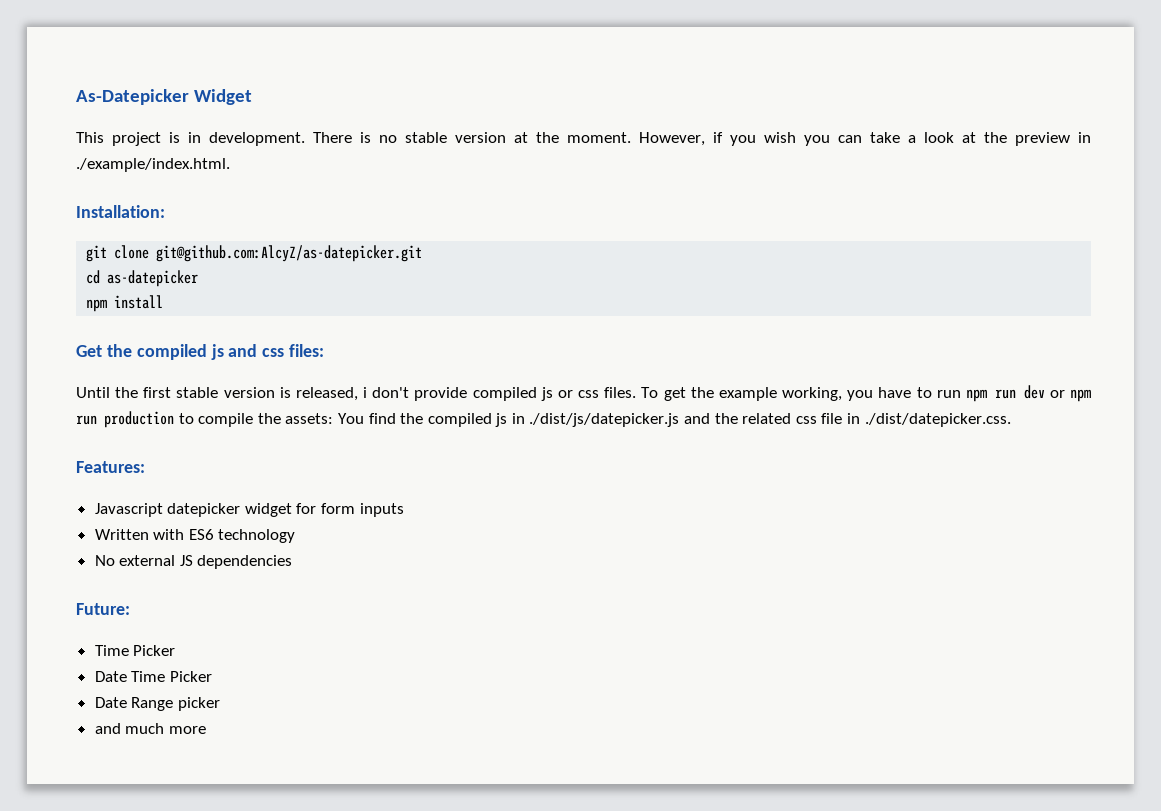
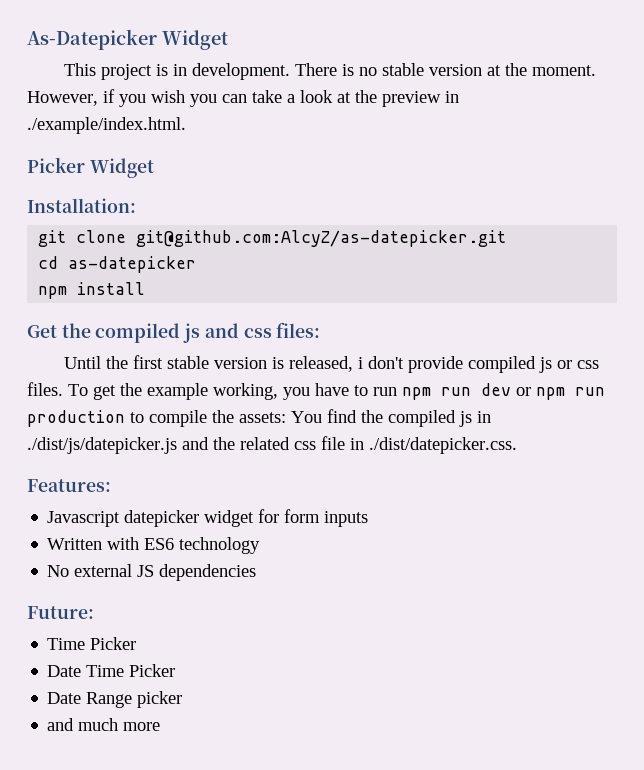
(230, 165) none -> [27,157,154,178] // Picker Widget

